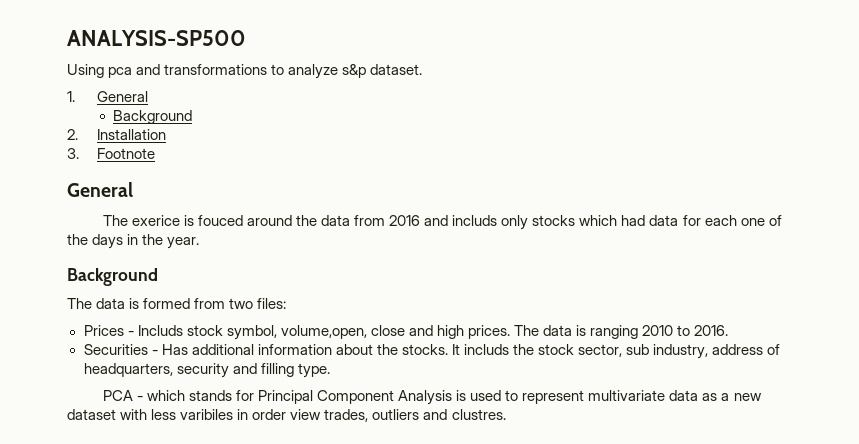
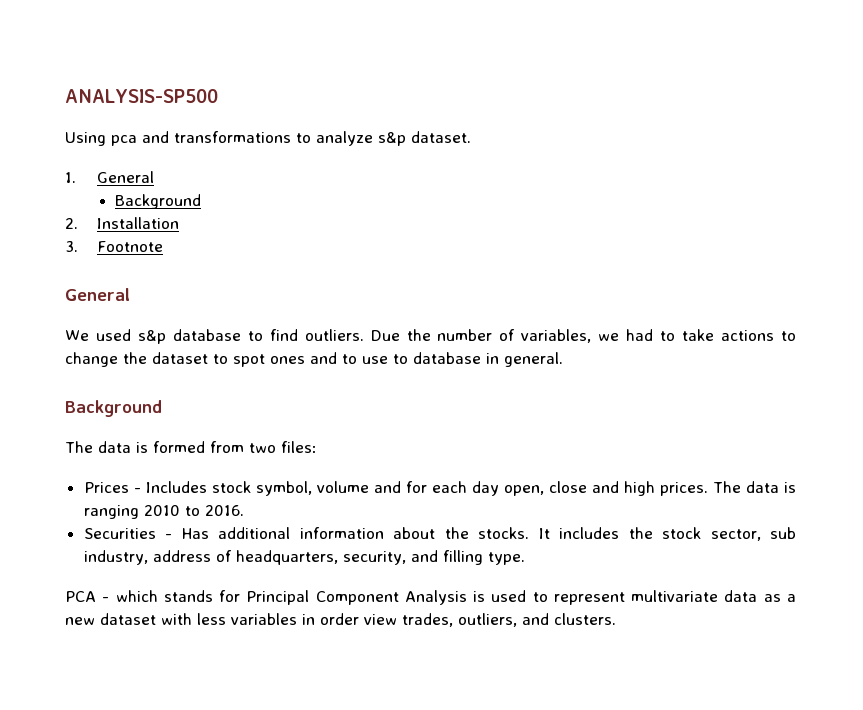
[102,215,782,230] [67,234,200,249] The exerice is fouced around the data from 2016 and includs only stocks which had data for each one of the days in the year. -> [65,329,797,344] [65,352,563,367] We used s&p database to find outliers. Due the number of variables, we had to take actions to change the dataset to spot ones and to use to database in general.
[137,325,183,336] Includs -> [145,481,207,493] Includes
[280,325,367,339] volume,open, -> [316,481,544,496] volume and for each day open,
[463,344,509,355] includs -> [559,527,620,539] includes
[176,363,229,378] security -> [342,551,406,565] security,
[180,409,234,420] varibiles -> [231,613,297,625] variables
[372,409,506,420] outliers and clustres. -> [458,613,616,627] outliers, and clusters.

